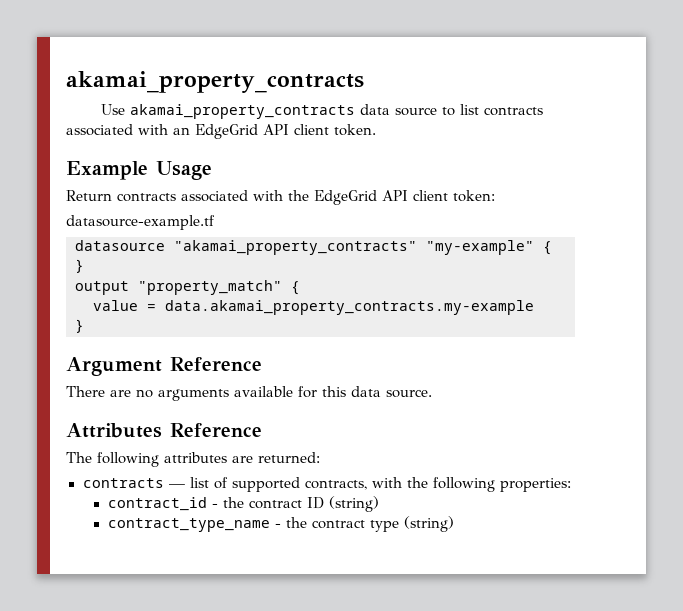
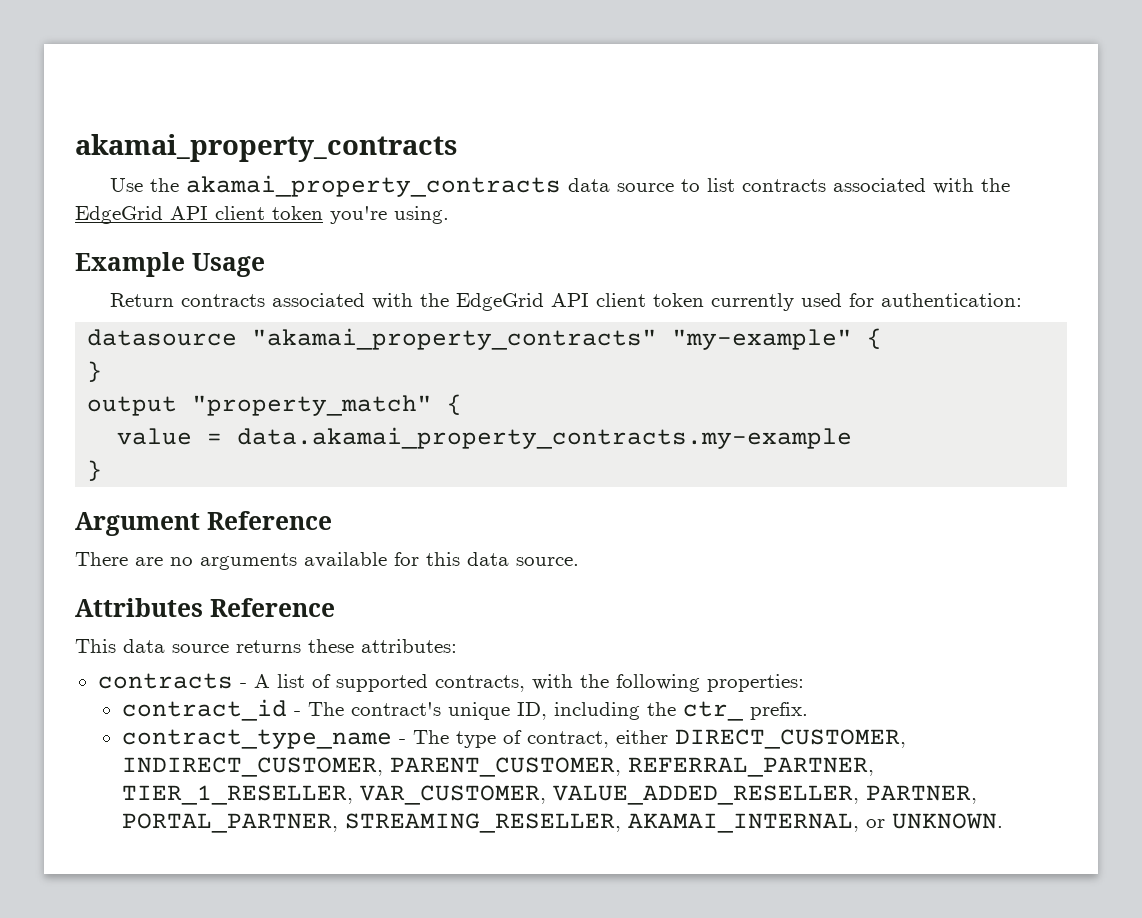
(125, 109) none -> [149,178,179,192] the
[173,124,376,139] an EdgeGrid API client token. -> [980,178,1010,192] [75,206,449,224] the EdgeGrid API client token you're using.
[453,190,495,202] [66,215,215,230] token: // datasource-example.tf -> [652,293,1022,311] token currently used for authentication:
[66,452,320,467] [82,478,185,488] The following attributes are returned: // contracts — -> [75,639,457,653] [97,673,270,689] This data source returns these attributes: // contracts - A
[222,496,379,512] [107,516,454,532] the contract ID (string) // contract_type_name - the contract type (string) -> [307,701,808,721] [121,729,906,749] [121,757,874,777] [121,785,977,805] [121,813,1003,833] The contract's unique ID, including the ctr_ prefix. // contract_type_name - The type of contract, either DIRECT_CUSTOMER, INDIRECT_CUSTOMER, PARENT_CUSTOMER, REFERRAL_PARTNER, TIER_1_RESELLER, VAR_CUSTOMER, VALUE_ADDED_RESELLER, PARTNER, PORTAL_PARTNER, STREAMING_RESELLER, AKAMAI_INTERNAL, or UNKNOWN.

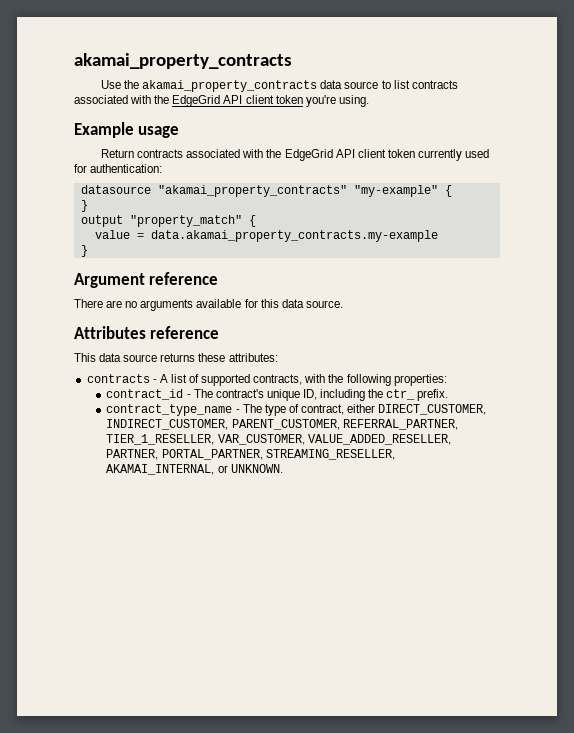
[191,253,265,277] Usage -> [138,126,180,138] usage
[206,511,332,530] Reference -> [149,272,219,285] reference
[209,598,335,617] Reference -> [150,326,220,339] reference

